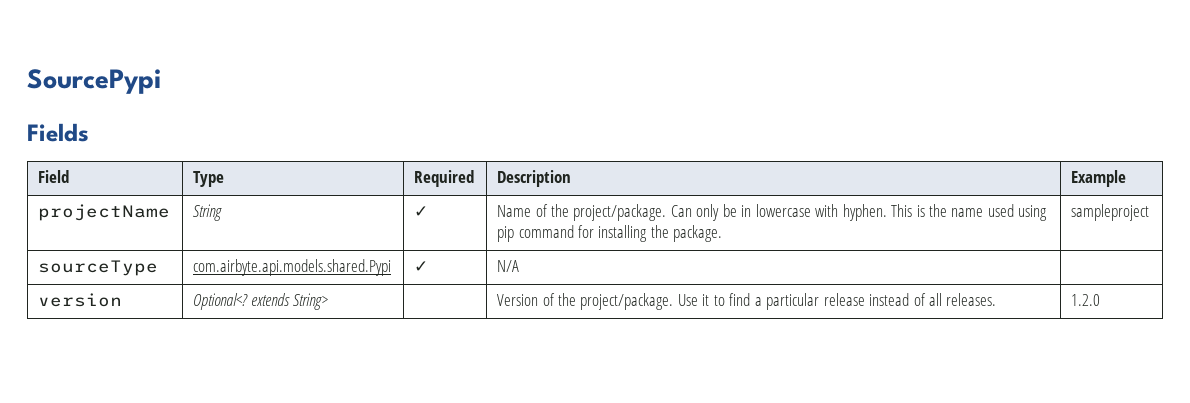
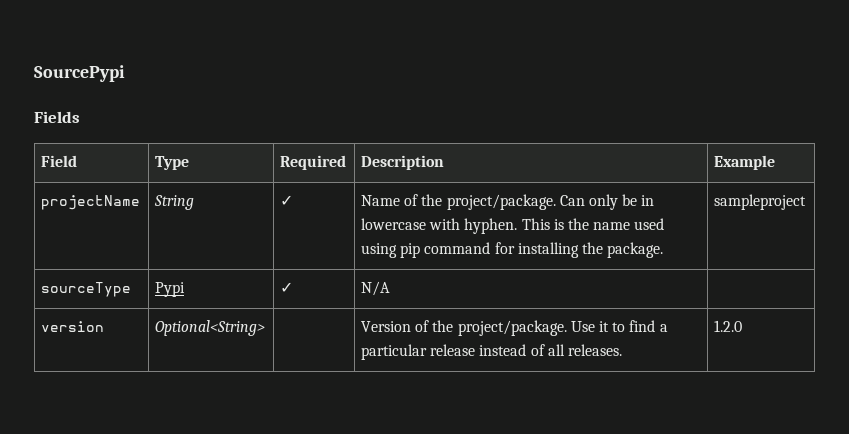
[193,259,392,276] com.airbyte.api.models.shared.Pypi -> [155,282,186,297] Pypi
[193,293,328,310] Optional<? extends String> -> [155,320,266,336] Optional<String>

